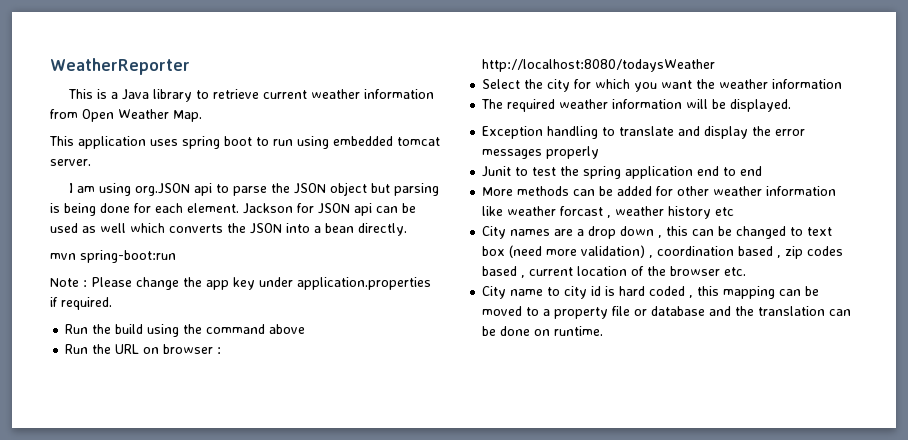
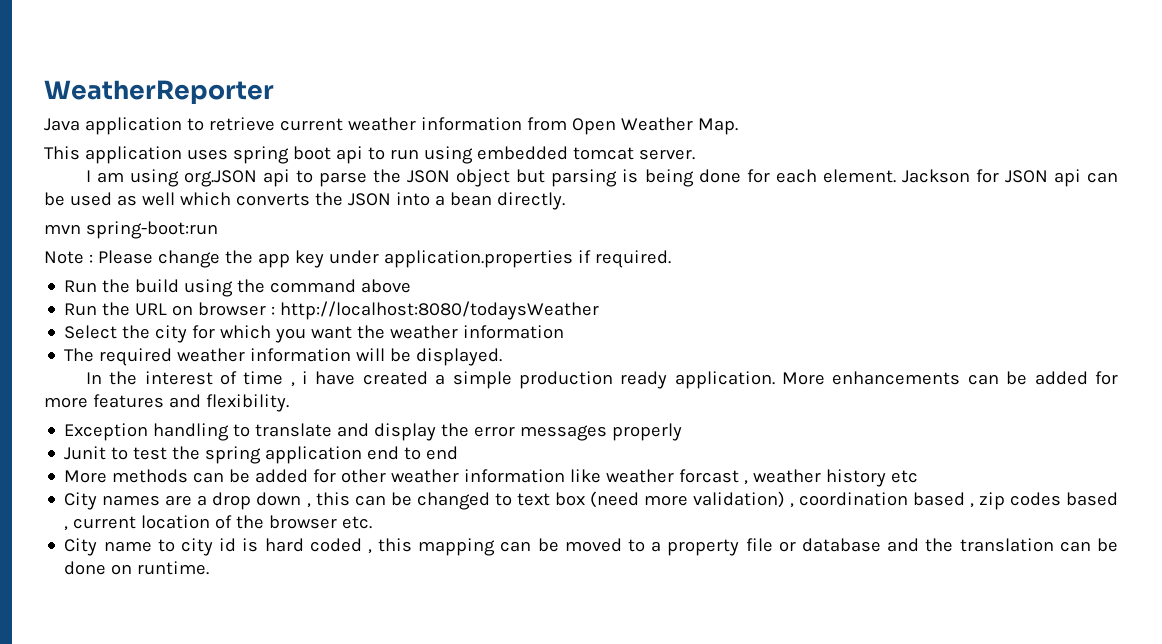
[67,89,192,102] This is a Java library -> [44,117,182,135] Java application
(252, 141) none -> [335,146,363,164] api
(792, 105) none -> [85,371,1118,389] [44,394,289,412] // In the interest of time , i have created a simple production ready application. More enhancements can be added for more features and flexibility.

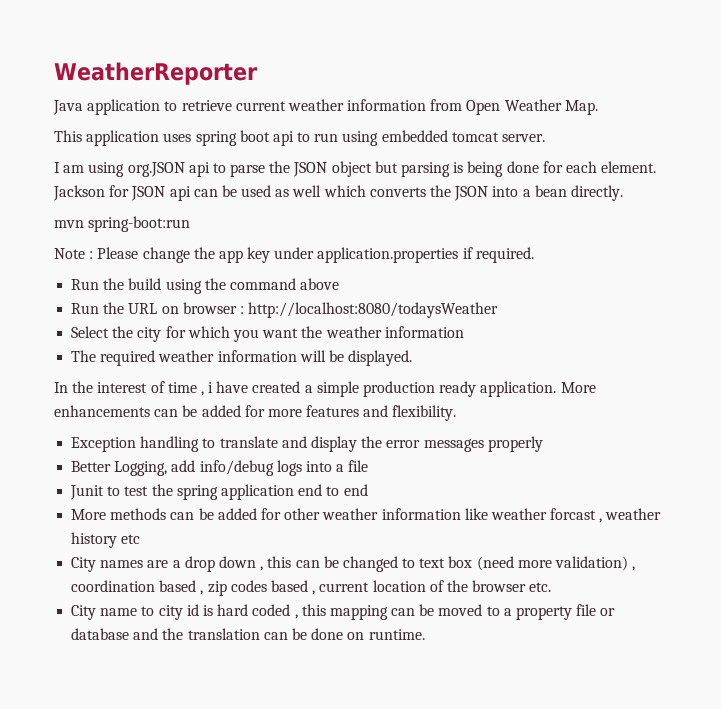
(683, 432) none -> [71,460,369,476] // Better Logging, add info/debug logs into a file

